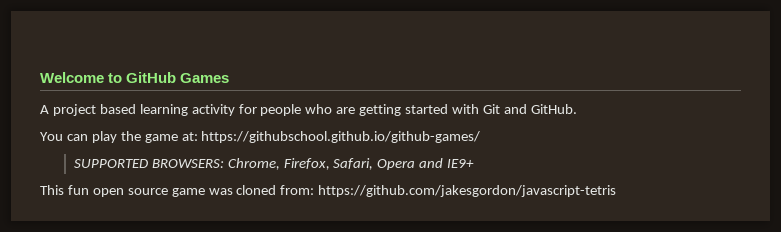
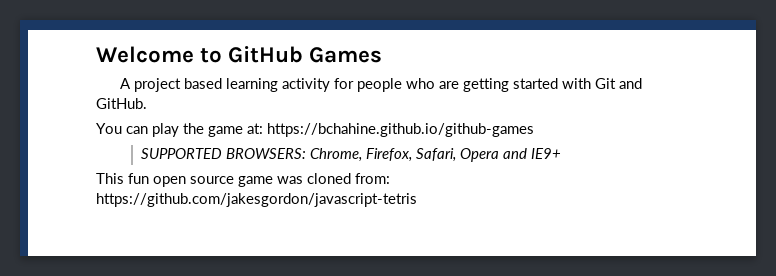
[201,131,481,143] https://githubschool.github.io/github-games/ -> [267,123,534,137] https://bchahine.github.io/github-games

